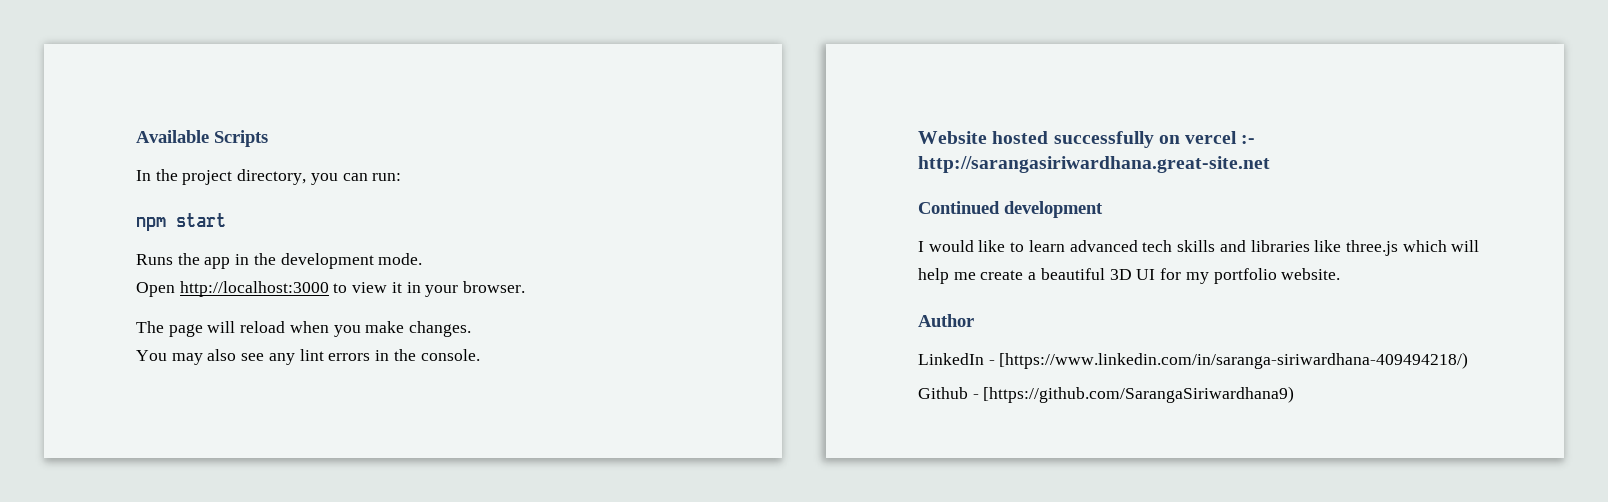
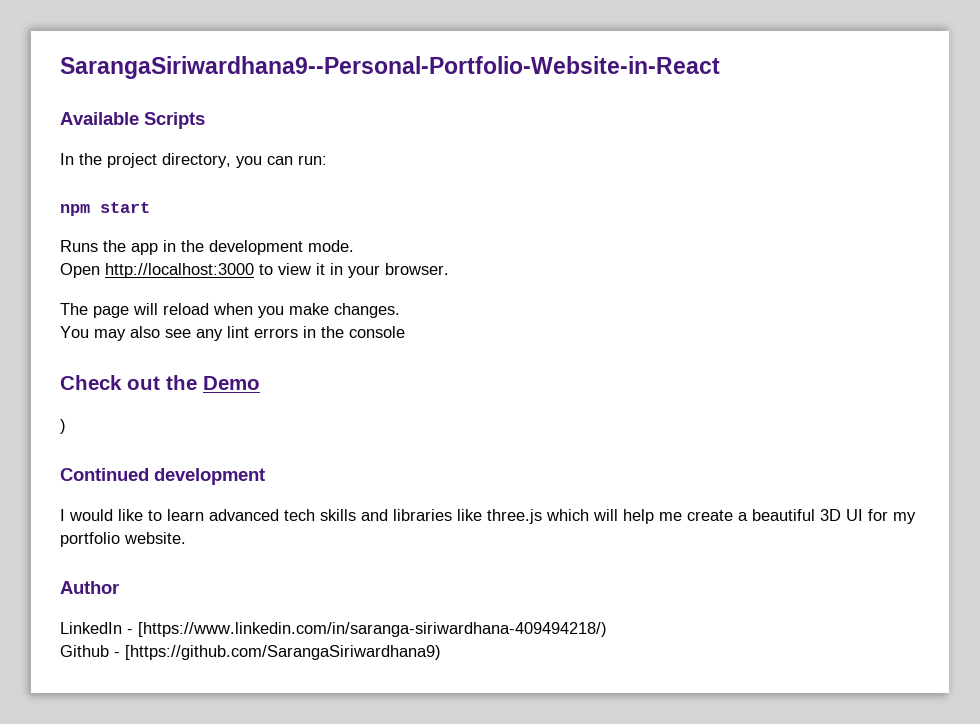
(136, 136) none -> [60,56,720,79] SarangaSiriwardhana9--Personal-Portfolio-Website-in-React //
[420,349,480,361] [918,131,1256,148] [918,156,1270,173] console. // Website hosted successfully on vercel :- http://sarangasiriwardhana.great-site.net -> [349,326,405,338] [60,375,260,390] [60,419,66,434] console // Check out the Demo // )

